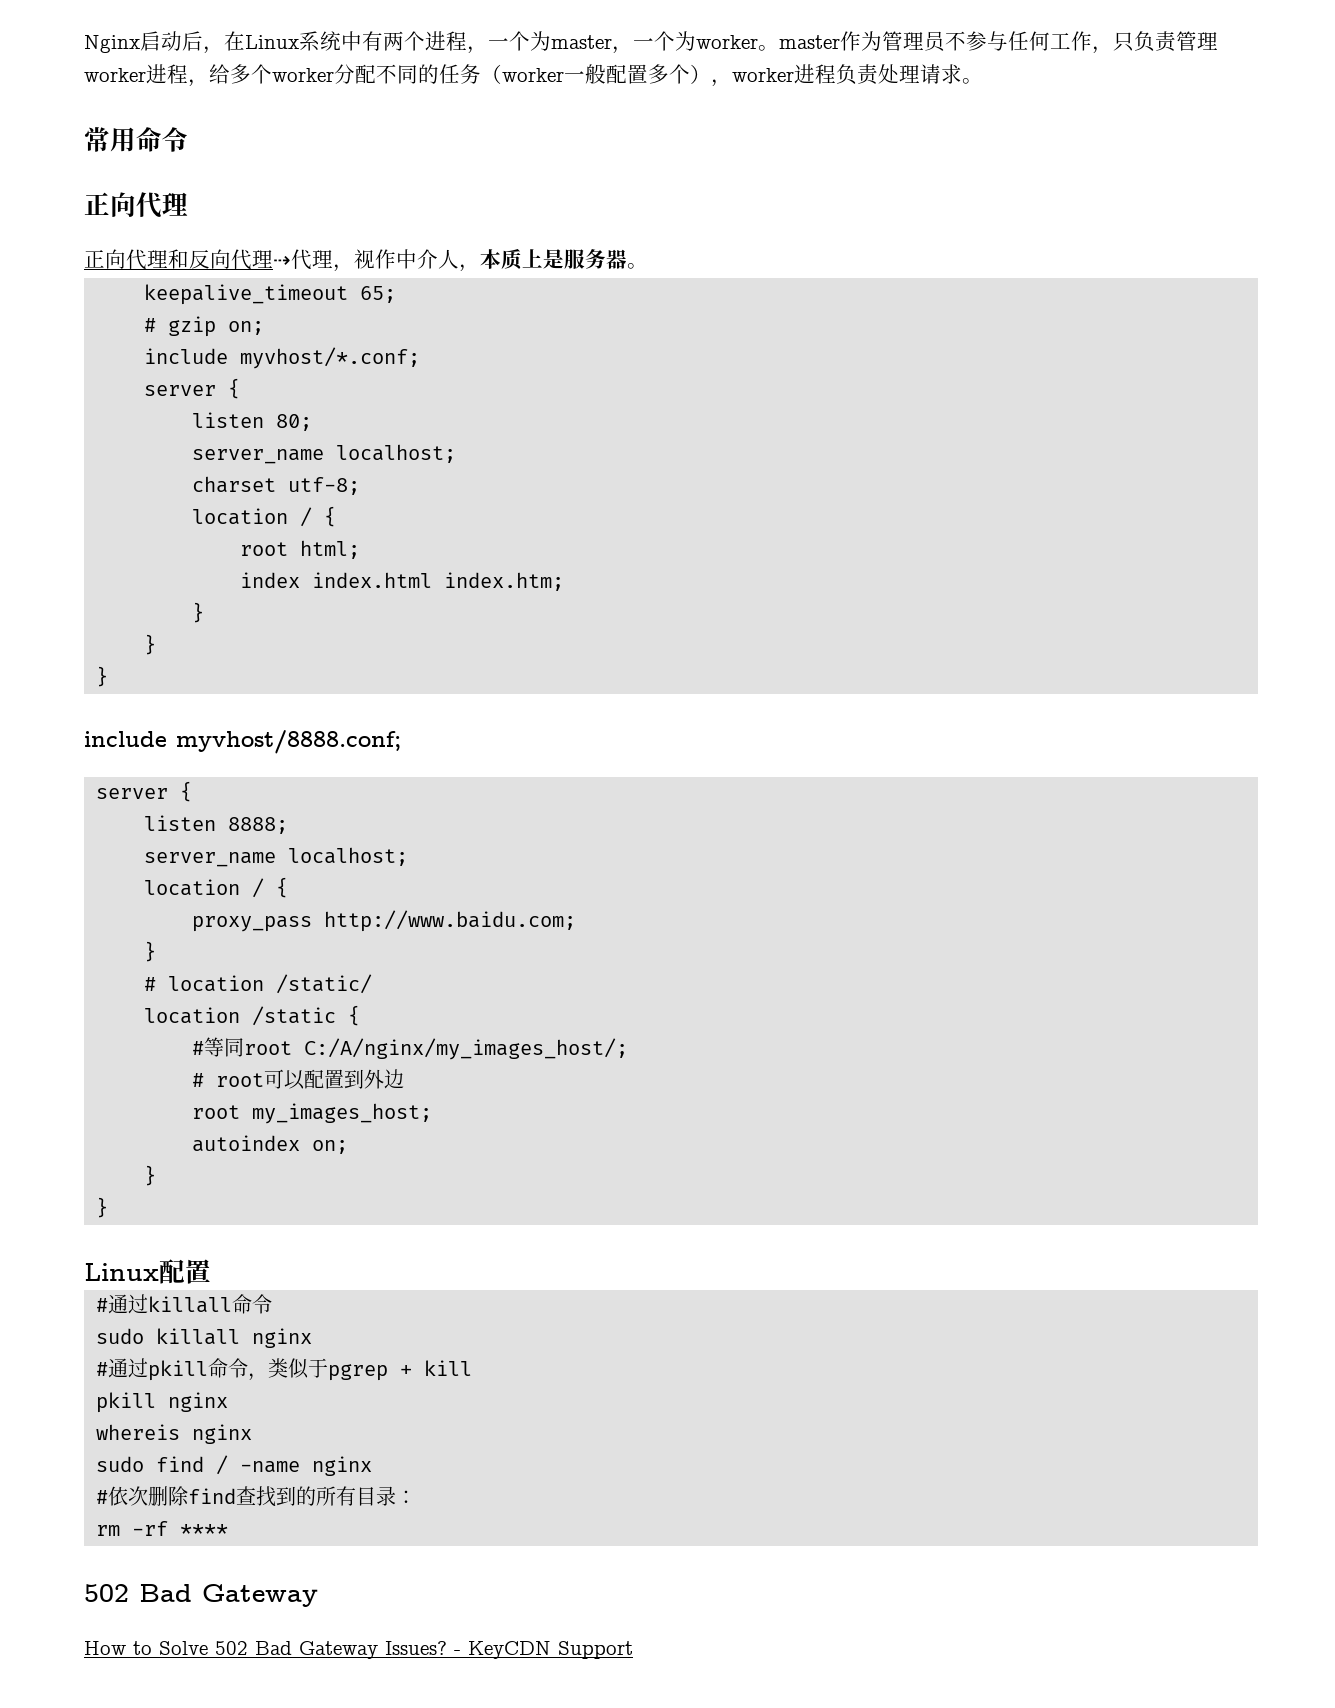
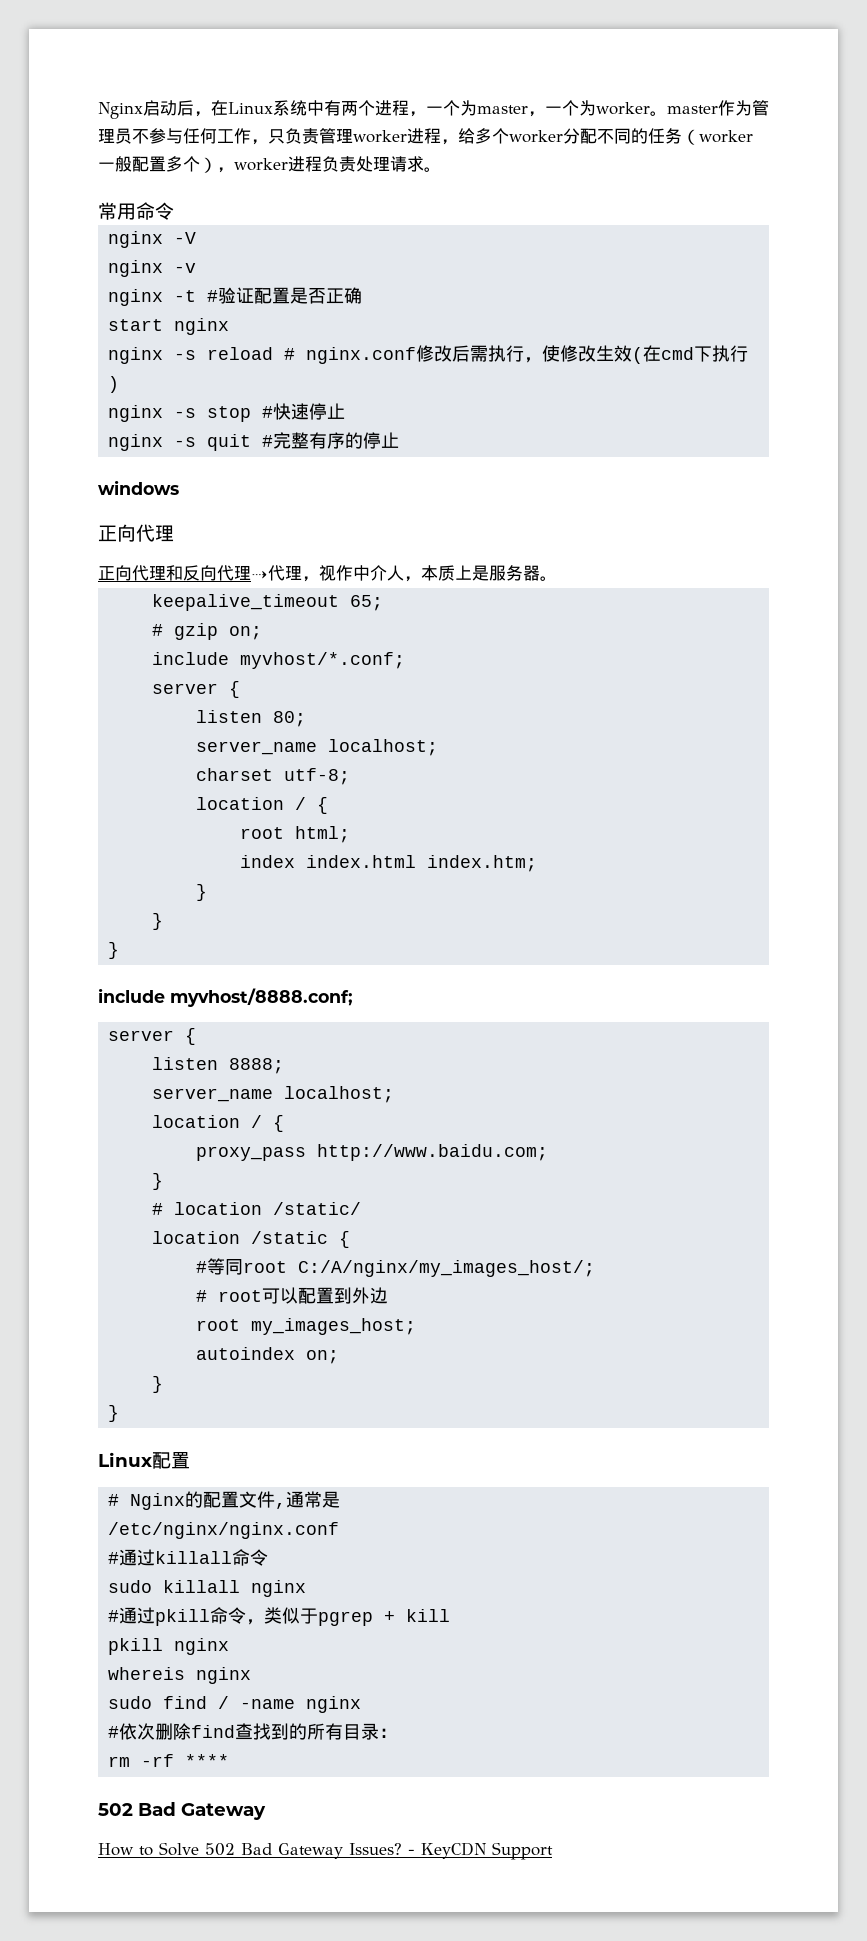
(188, 139) none -> [108,231,197,248] [108,260,197,277] [108,287,363,306] [108,318,230,335] [108,345,749,364] [108,376,120,393] [108,403,346,422] [108,432,400,451] [98,480,179,495] // nginx -V // nginx -v // nginx -t #验证配置是否正确 // start nginx // nginx -s reload # nginx.conf修改后需执行，使修改生效(在cmd下执行) // nginx -s stop #快速停止 // nginx -s quit #完整有序的停止 // windows
(211, 1271) none -> [108,1491,341,1510] [108,1522,340,1539] // # Nginx的配置文件,通常是 // /etc/nginx/nginx.conf

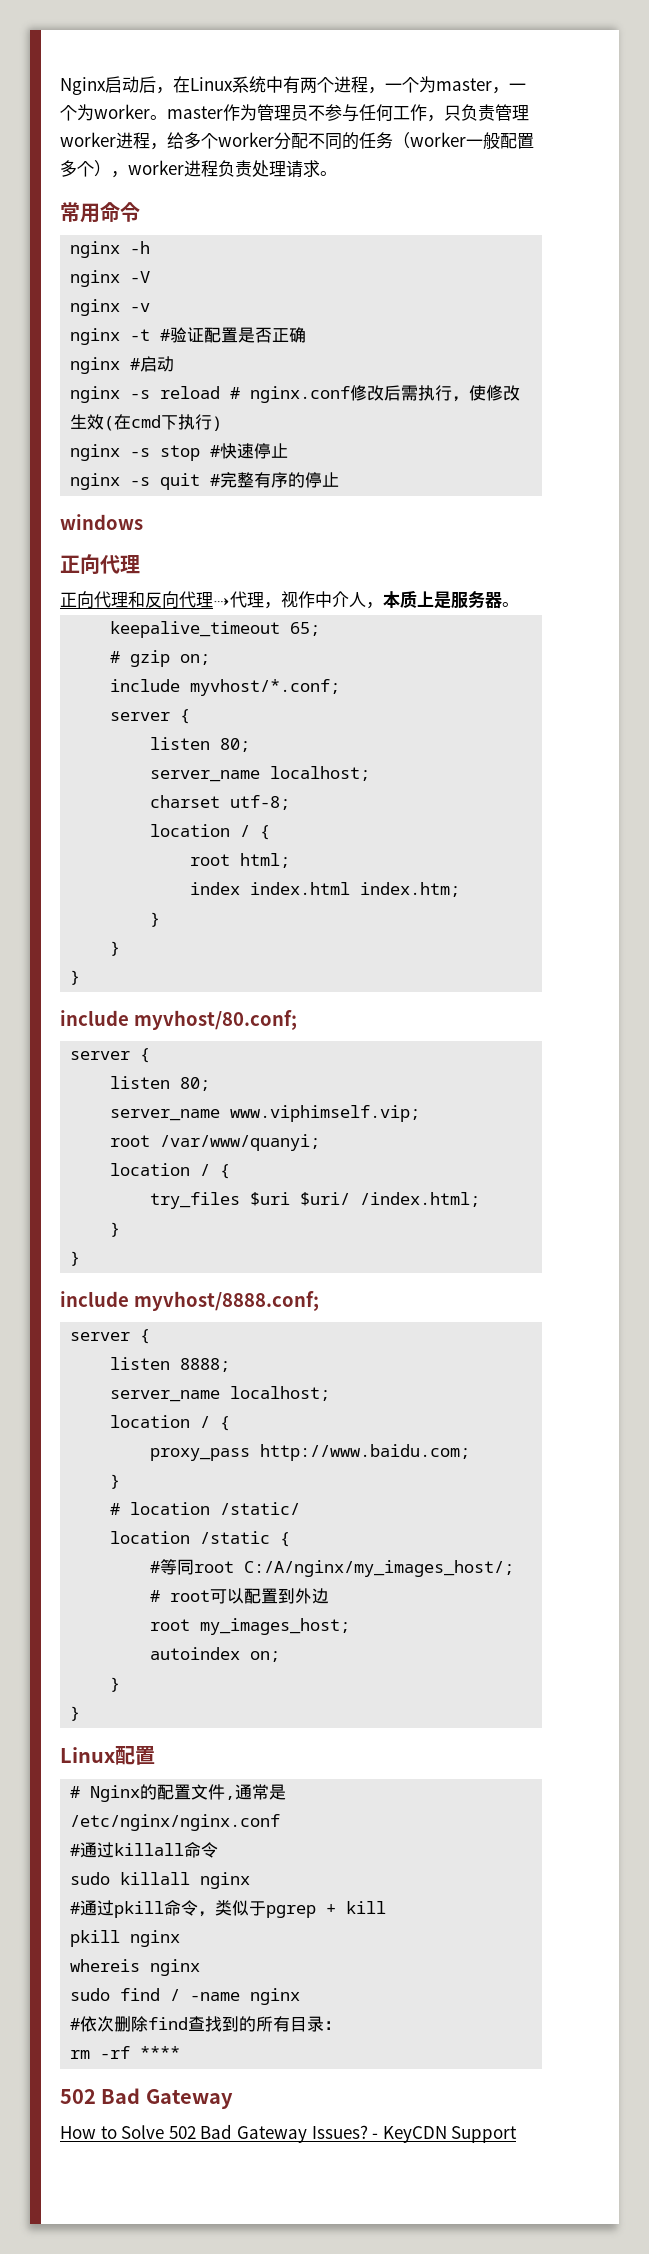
(174, 211) none -> [70,241,151,258] // nginx -h
[108,318,230,335] start nginx -> [70,356,175,374] nginx #启动
(120, 950) none -> [60,1010,297,1030] [70,1048,151,1063] [110,1076,211,1091] [110,1105,421,1122] [110,1134,321,1151] [110,1163,231,1179] [150,1192,481,1209] [110,1222,121,1237] [70,1251,81,1266] // include myvhost/80.conf; // server { // listen 80; // server_name www.viphimself.vip; // root /var/www/quanyi; // location / { // try_files $uri $uri/ /index.html; // } // }

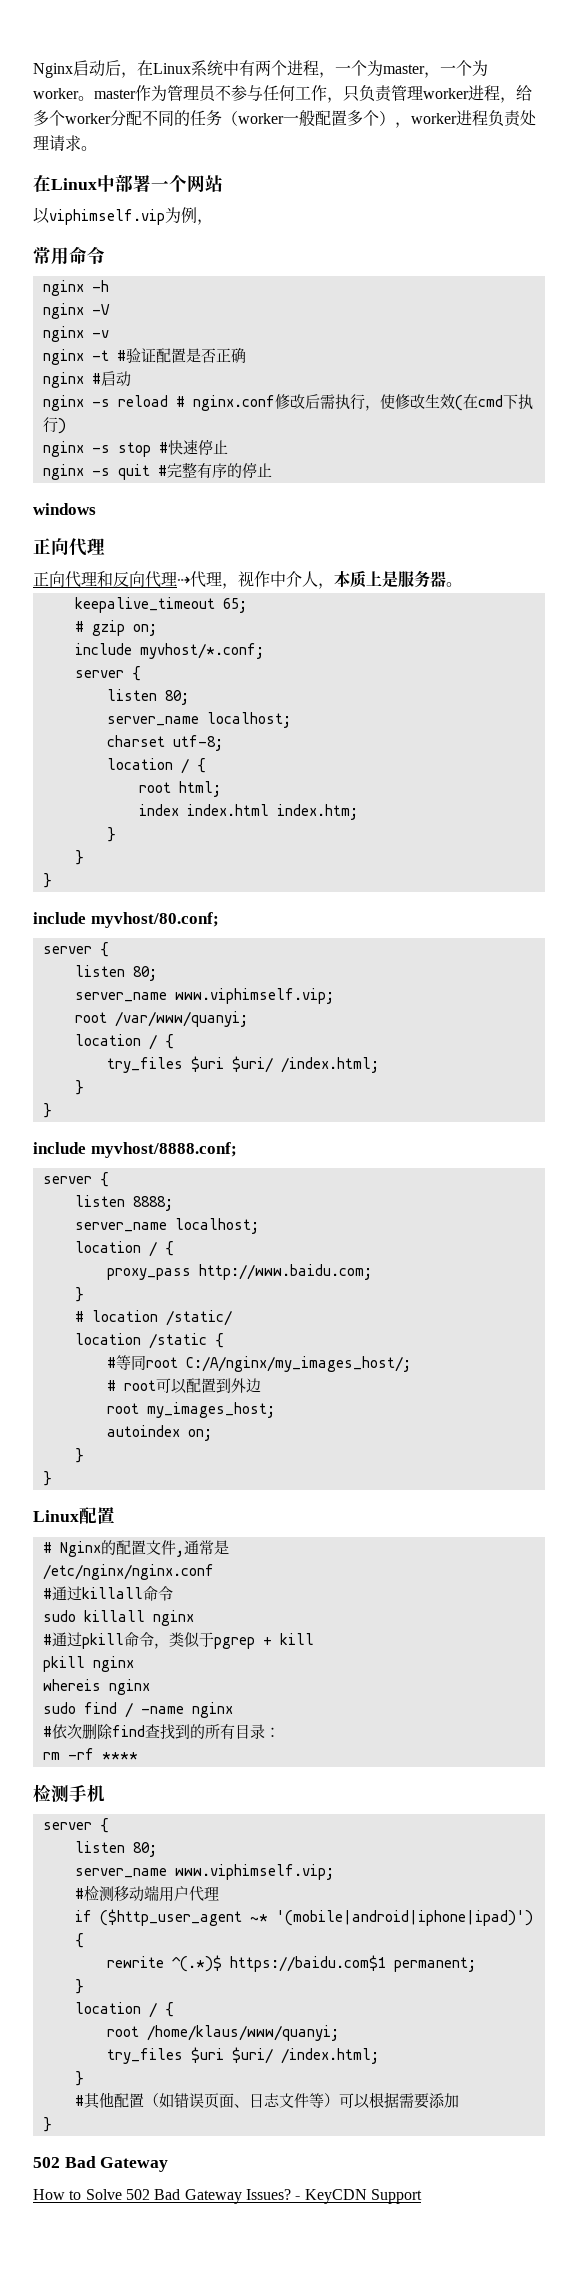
(337, 173) none -> [33,174,223,192] [33,207,213,225] // 在Linux中部署一个网站 // 以viphimself.vip为例，
(181, 2052) none -> [33,1784,105,1802] [42,1818,109,1833] [74,1841,157,1857] [74,1864,334,1880] [74,1885,219,1902] [74,1909,533,1926] [74,1933,84,1948] [106,1955,476,1972] [74,1979,84,1994] [74,2002,174,2018] [106,2025,339,2041] [106,2047,379,2064] [74,2071,84,2086] [74,2092,459,2109] [42,2117,52,2132] // 检测手机 // server { // listen 80; // server_name www.viphimself.vip; // #检测移动端用户代理 // if ($http_user_agent ~* '(mobile|android|iphone|ipad)') { // rewrite ^(.*)$ https://baidu.com$1 permanent; // } // location / { // root /home/klaus/www/quanyi; // try_files $uri $uri/ /index.html; // } // #其他配置（如错误页面、日志文件等）可以根据需要添加 // }

